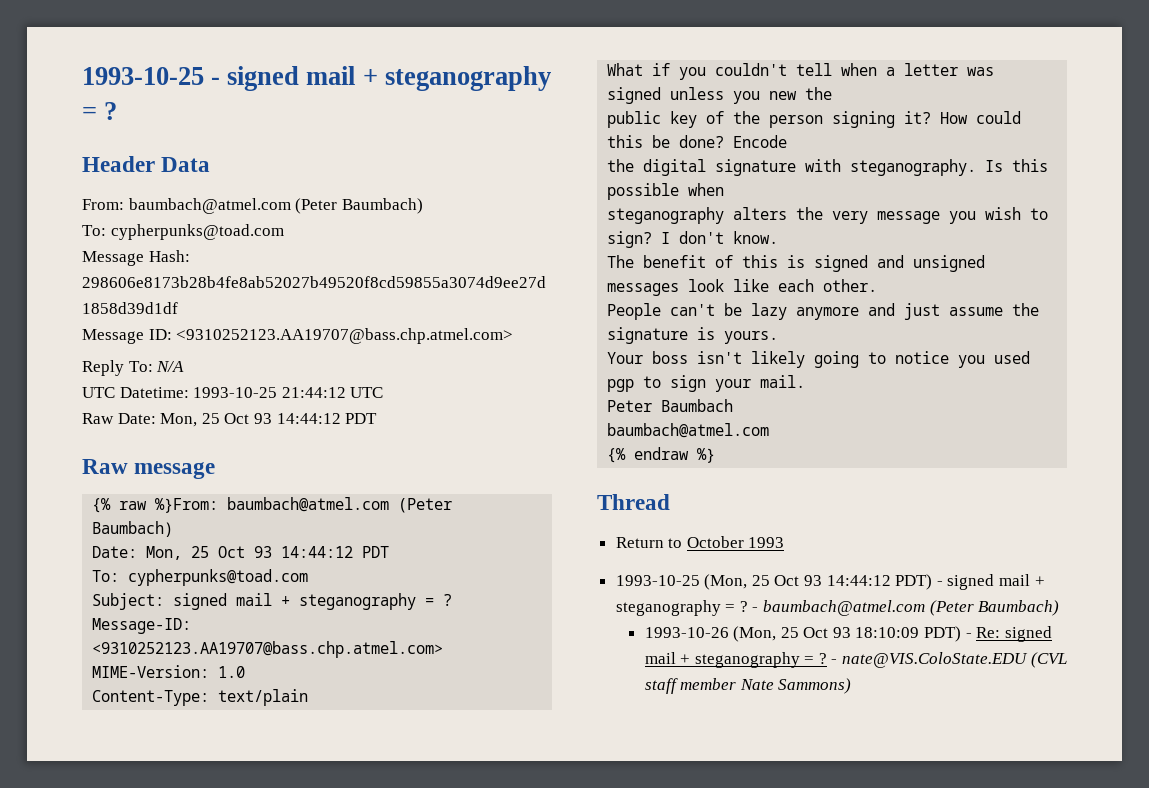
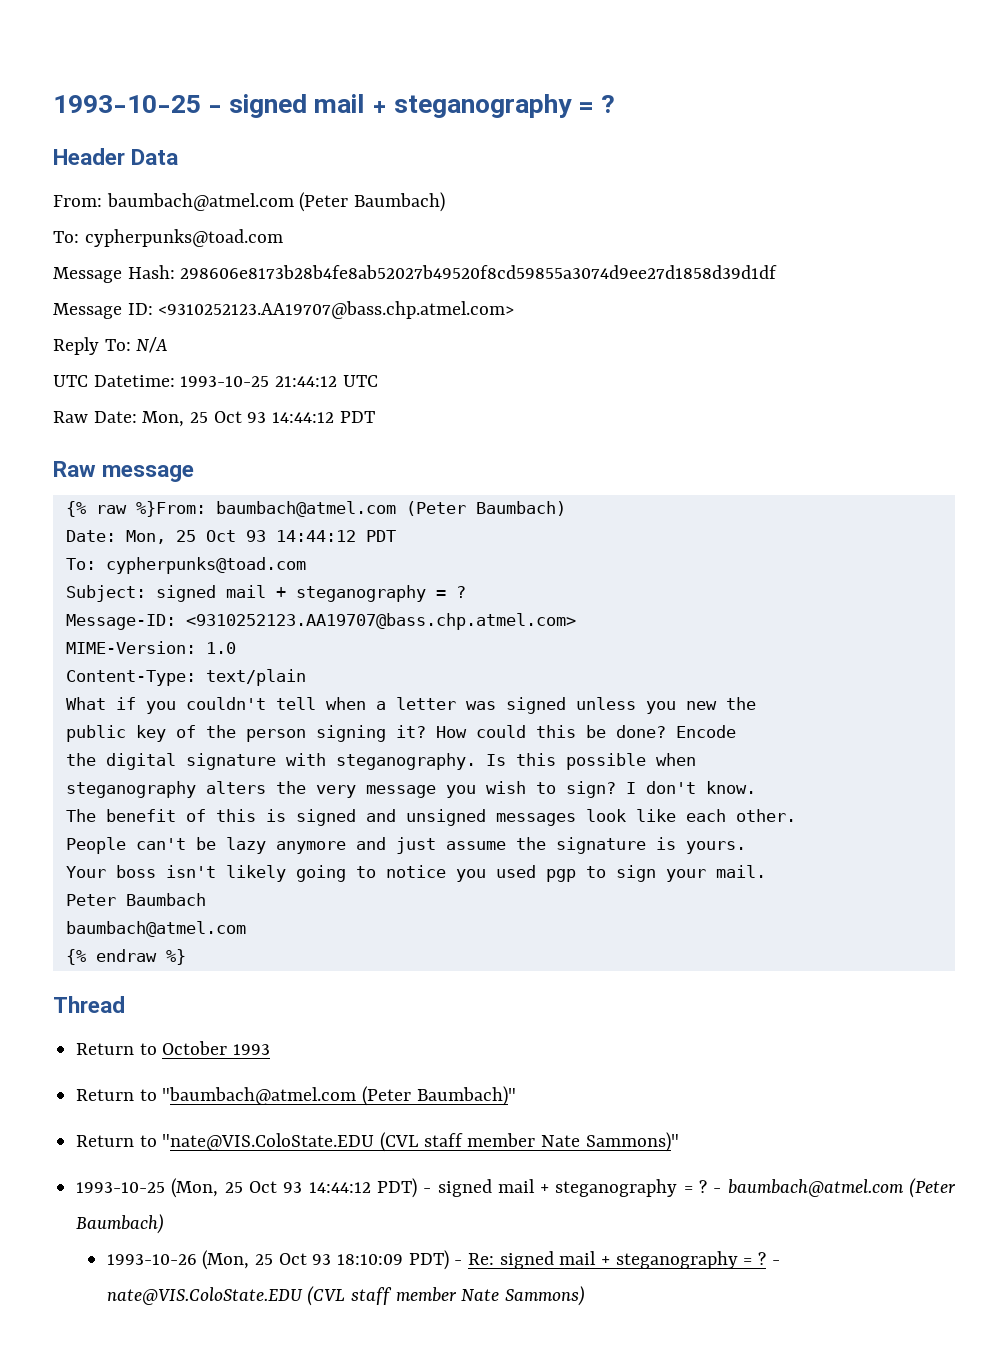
(785, 542) none -> [76,1086,516,1106] [76,1132,679,1152] // Return to "baumbach@atmel.com (Peter Baumbach)" // Return to "nate@VIS.ColoState.EDU (CVL staff member Nate Sammons)"

